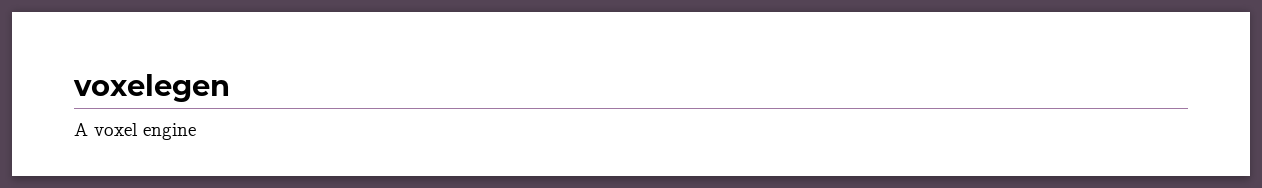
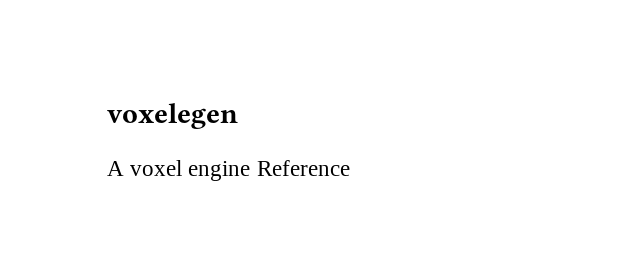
(196, 131) none -> [256,160,350,176] Reference

